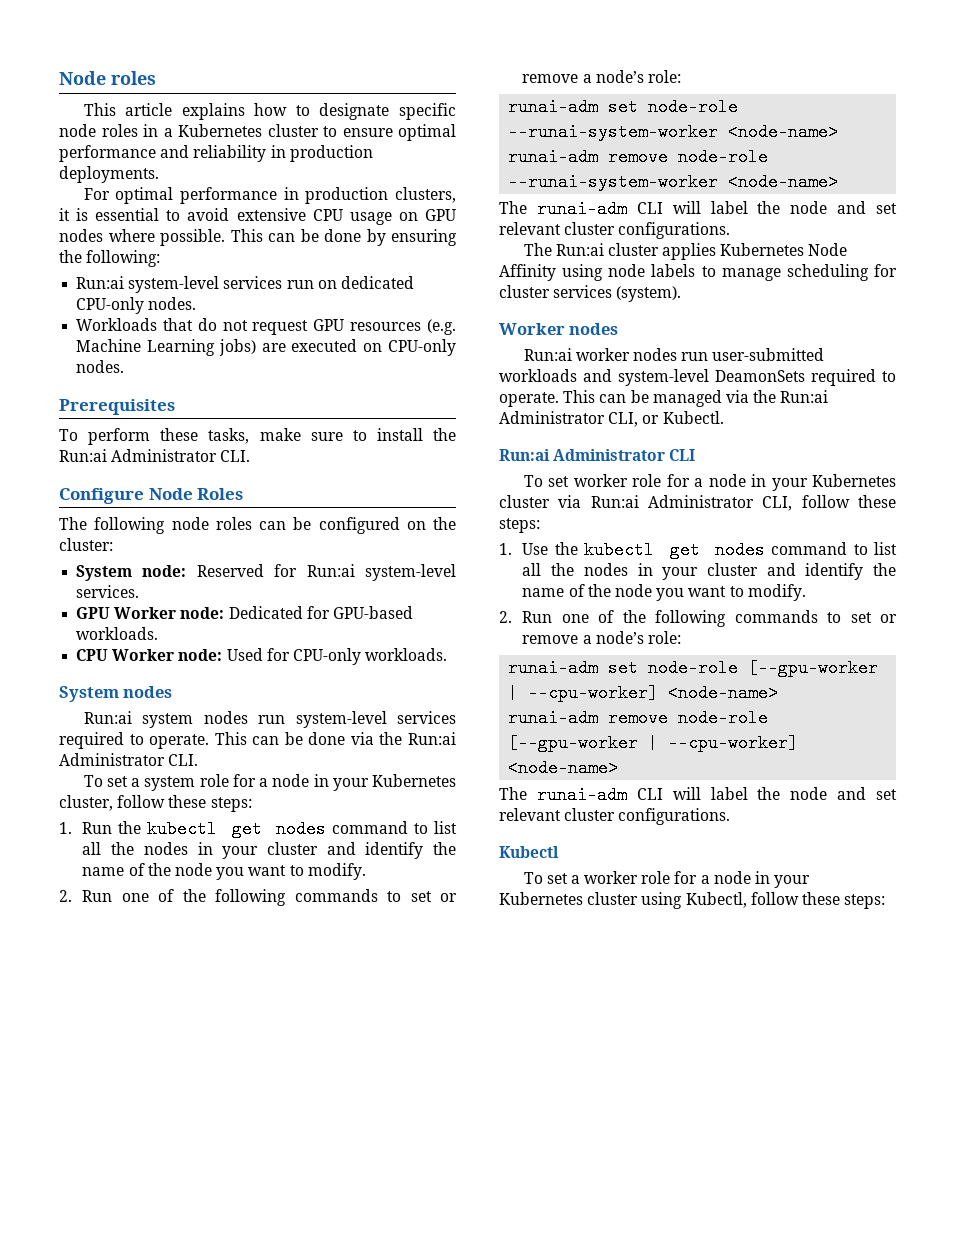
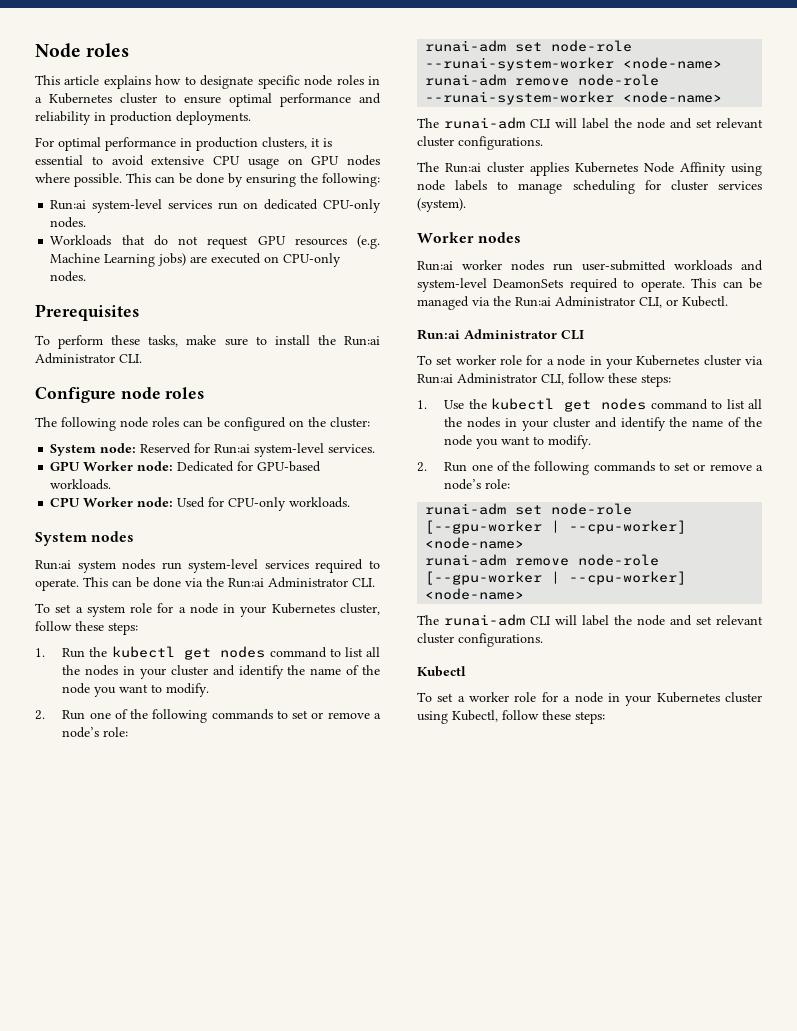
[148,488,244,500] Node Roles -> [120,387,205,399] node roles

